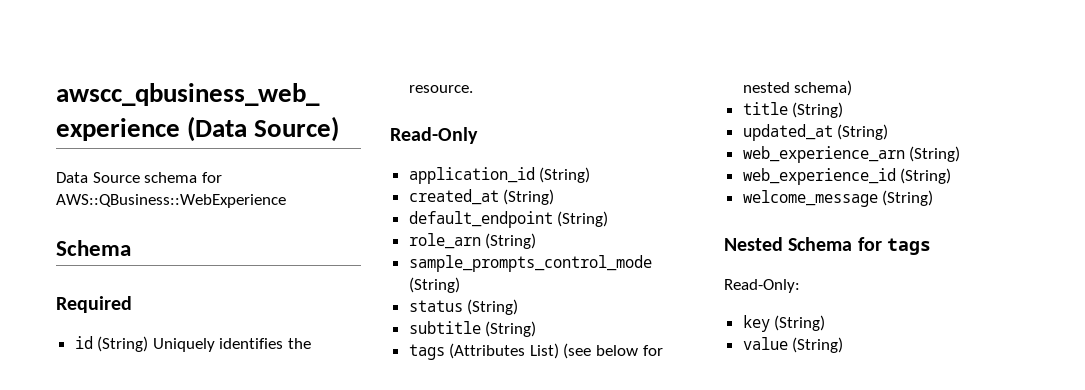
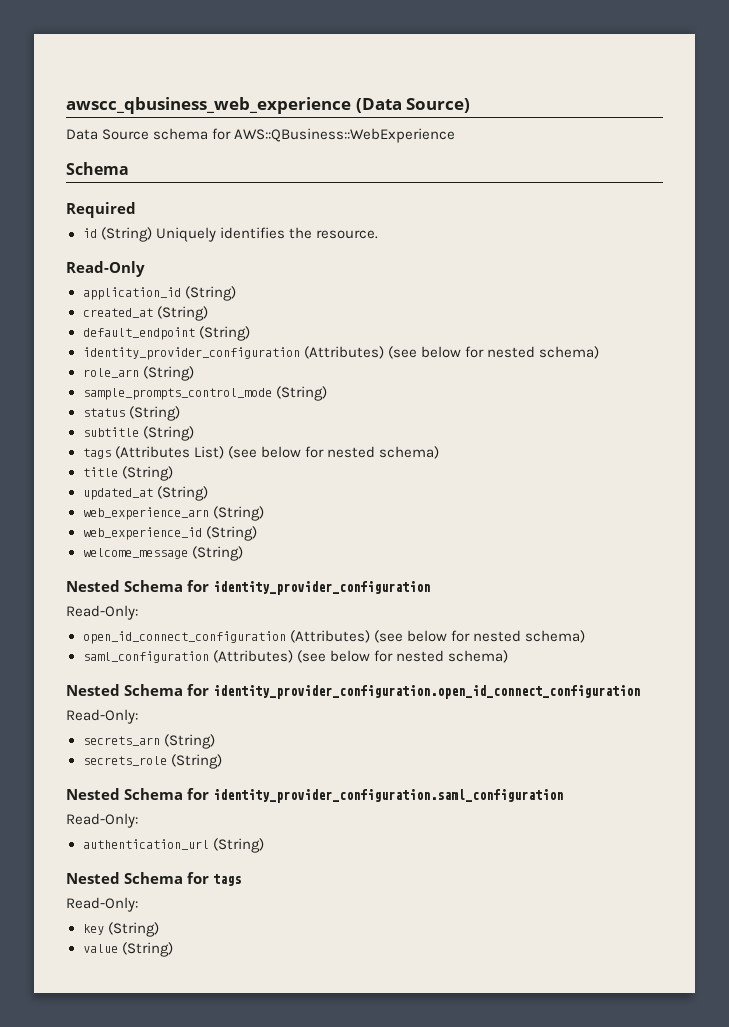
(609, 219) none -> [82,346,599,360] // identity_provider_configuration (Attributes) (see below for nested schema)
(934, 198) none -> [66,580,430,595] [66,605,138,620] [82,630,585,644] [82,650,508,663] [66,684,640,699] [66,709,138,724] [82,734,215,749] [82,754,222,769] [66,788,563,803] [66,813,138,828] [82,838,264,853] // Nested Schema for identity_provider_configuration // Read-Only: // open_id_connect_configuration (Attributes) (see below for nested schema) // saml_configuration (Attributes) (see below for nested schema) // Nested Schema for identity_provider_configuration.open_id_connect_configuration // Read-Only: // secrets_arn (String) // secrets_role (String) // Nested Schema for identity_provider_configuration.saml_configuration // Read-Only: // authentication_url (String)

